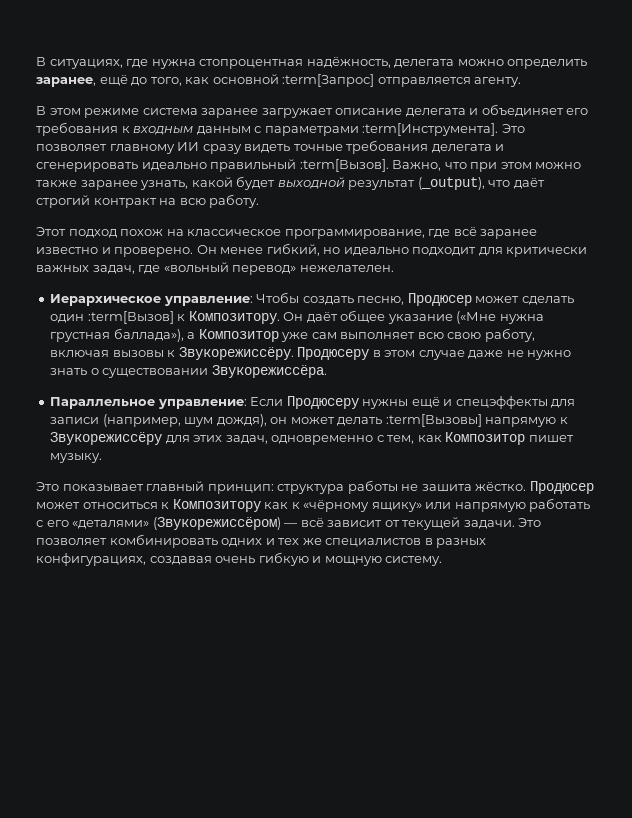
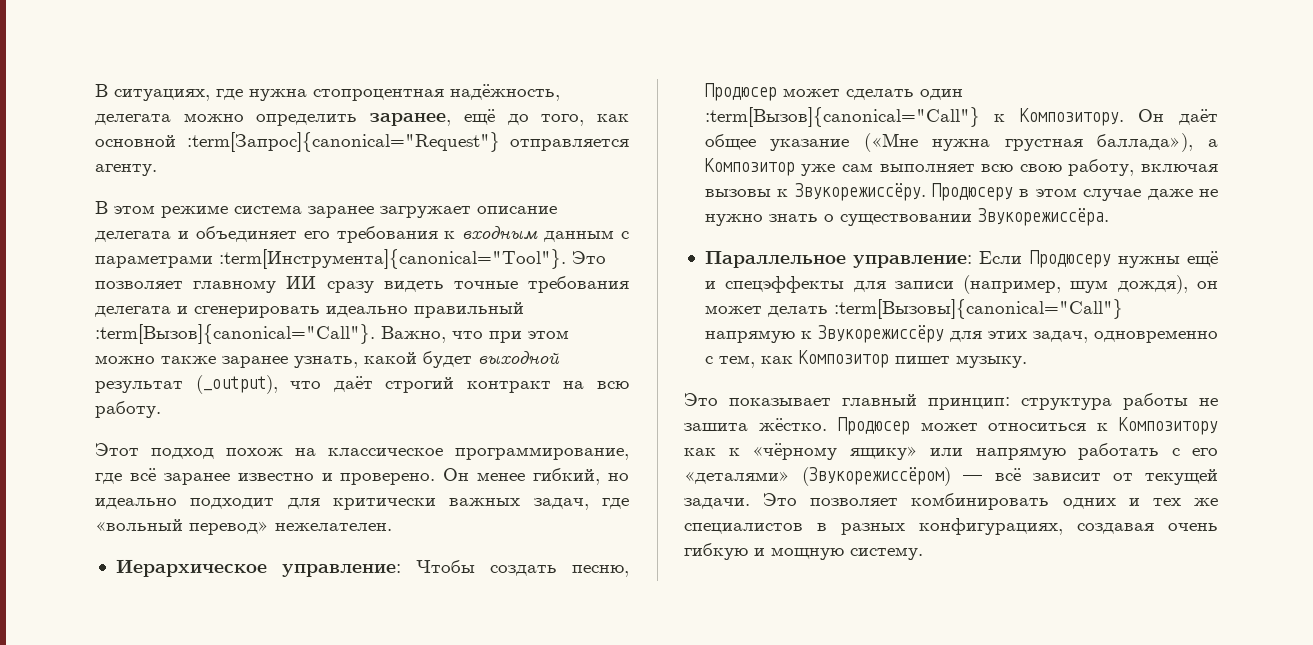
[282,74,375,87] :term[Запрос] -> [186,132,500,152] :term[Запрос]{canonical="Request"}
[362,123,499,136] :term[Инструмента]. -> [219,249,566,269] :term[Инструмента]{canonical="Tool"}.
[299,159,389,172] :term[Вызов]. -> [95,324,375,344] :term[Вызов]{canonical="Call"}.
[87,311,174,324] :term[Вызов] -> [704,107,980,127] :term[Вызов]{canonical="Call"}
[385,414,482,427] :term[Вызовы] -> [833,299,1123,319] :term[Вызовы]{canonical="Call"}

